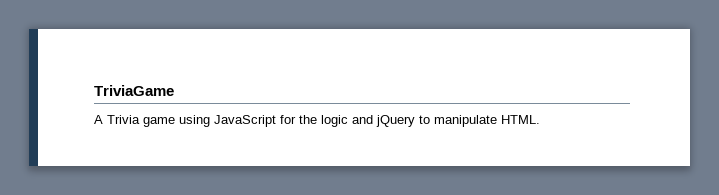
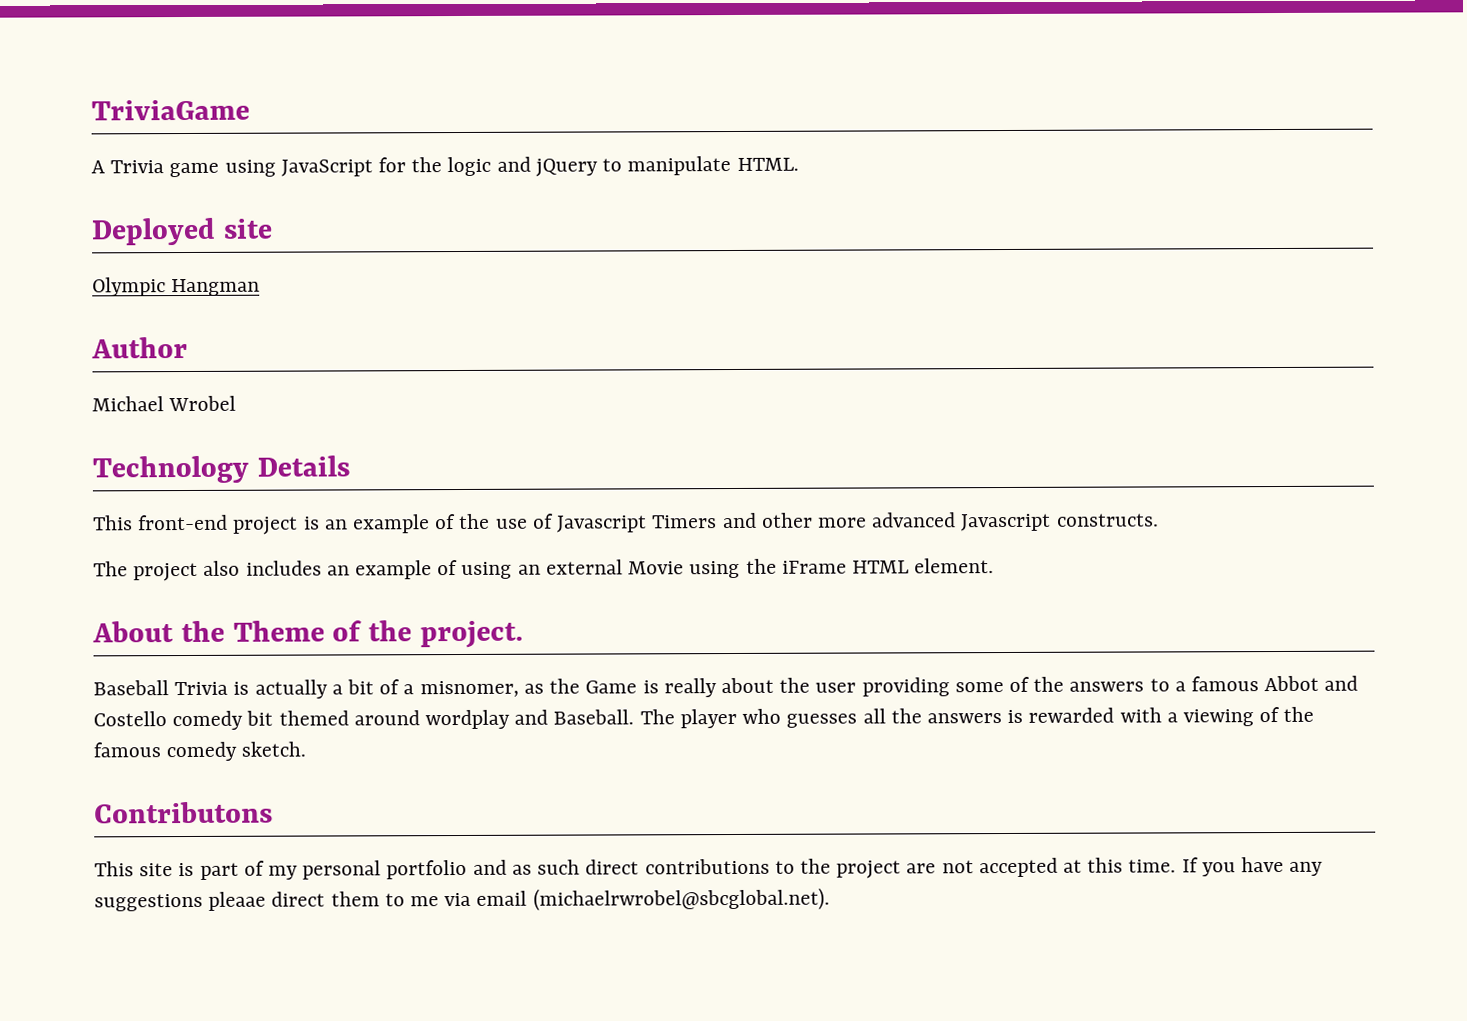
(540, 119) none -> [91,217,273,246] [92,277,261,297] [91,337,188,359] [92,395,237,412] [92,455,350,484] [93,512,1159,535] [93,558,995,582] [92,620,523,649] [93,675,1359,699] [93,706,1315,731] [93,741,307,762] [94,801,273,824] [94,856,1324,880] [94,887,830,912] // Deployed site // Olympic Hangman // Author // Michael Wrobel // Technology Details // This front-end project is an example of the use of Javascript Timers and other more advanced Javascript constructs. // The project also includes an example of using an external Movie using the iFrame HTML element. // About the Theme of the project. // Baseball Trivia is actually a bit of a misnomer, as the Game is really about the user providing some of the answers to a famous Abbot and Costello comedy bit themed around wordplay and Baseball. The player who guesses all the answers is rewarded with a viewing of the famous comedy sketch. // Contributons // This site is part of my personal portfolio and as such direct contributions to the project are not accepted at this time. If you have any suggestions pleaae direct them to me via email (michaelrwrobel@sbcglobal.net).

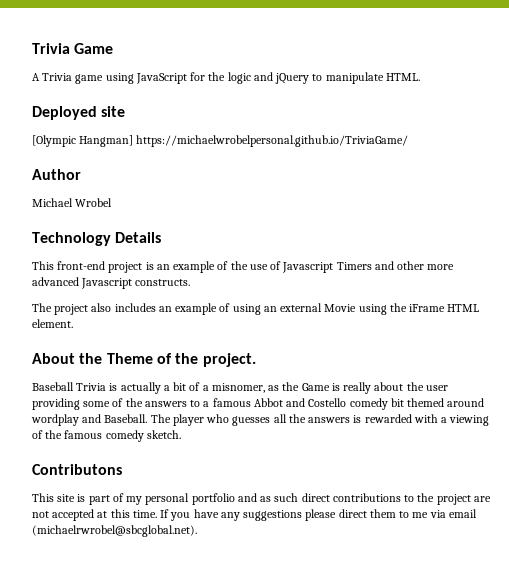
[91,99,250,121] TriviaGame -> [32,43,114,54] Trivia Game
[92,277,261,297] Olympic Hangman -> [32,135,409,147] [Olympic Hangman] https://michaelwrobelpersonal.github.io/TriviaGame/
[208,891,267,911] pleaae -> [305,509,337,521] please

